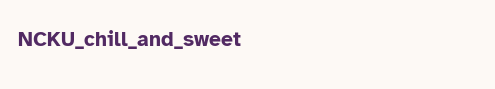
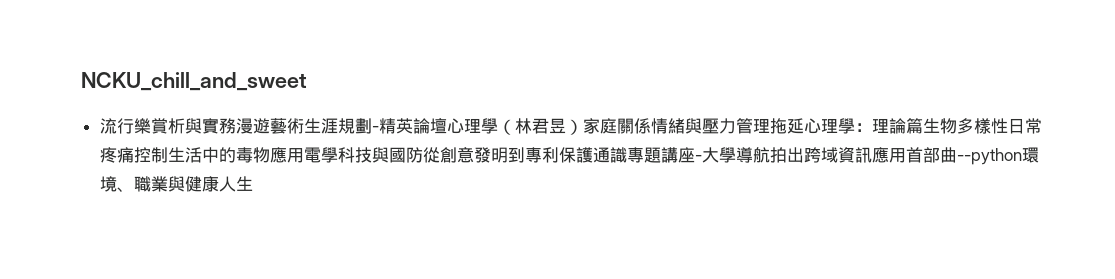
(241, 39) none -> [99,118,1042,135] [99,147,1039,165] [99,176,253,192] // 流行樂賞析與實務漫遊藝術生涯規劃-精英論壇心理學（林君昱）家庭關係情緒與壓力管理拖延心理學：理論篇生物多樣性日常疼痛控制生活中的毒物應用電學科技與國防從創意發明到專利保護通識專題講座-大學導航拍出跨域資訊應用首部曲--python環境、職業與健康人生

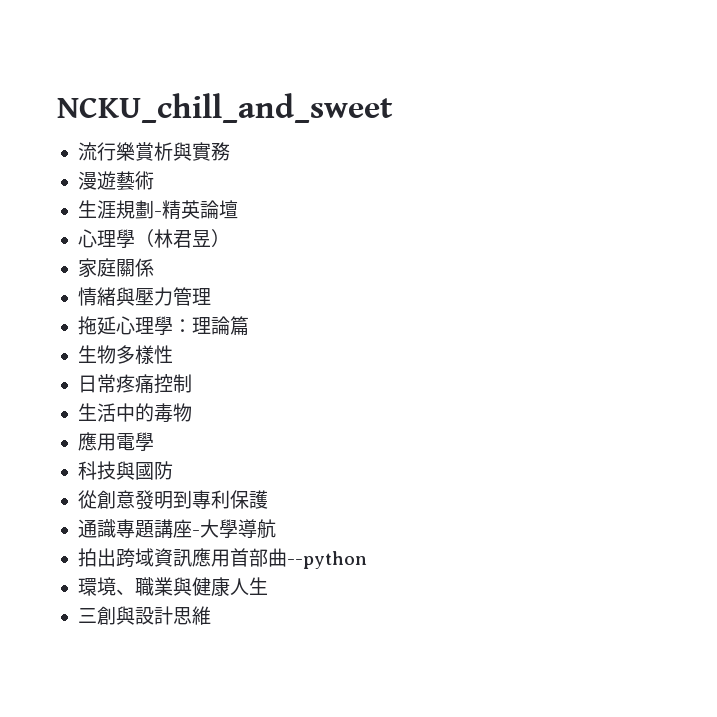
(236, 126) none -> (230, 151) //
(304, 126) none -> (154, 180) //
(447, 126) none -> (238, 209) //
(583, 127) none -> (230, 238) //
(651, 126) none -> (154, 267) //
(770, 125) none -> (211, 296) //
(923, 126) none -> (249, 326) //
(1008, 126) none -> (173, 354) //
(168, 155) none -> (192, 383) //
(270, 155) none -> (192, 412) //
(338, 155) none -> (154, 441) //
(423, 155) none -> (173, 470) //
(593, 155) none -> (268, 499) //
(770, 155) none -> (276, 528) //
(1022, 156) none -> (367, 560) //
(253, 183) none -> [77,606,211,625] // 三創與設計思維

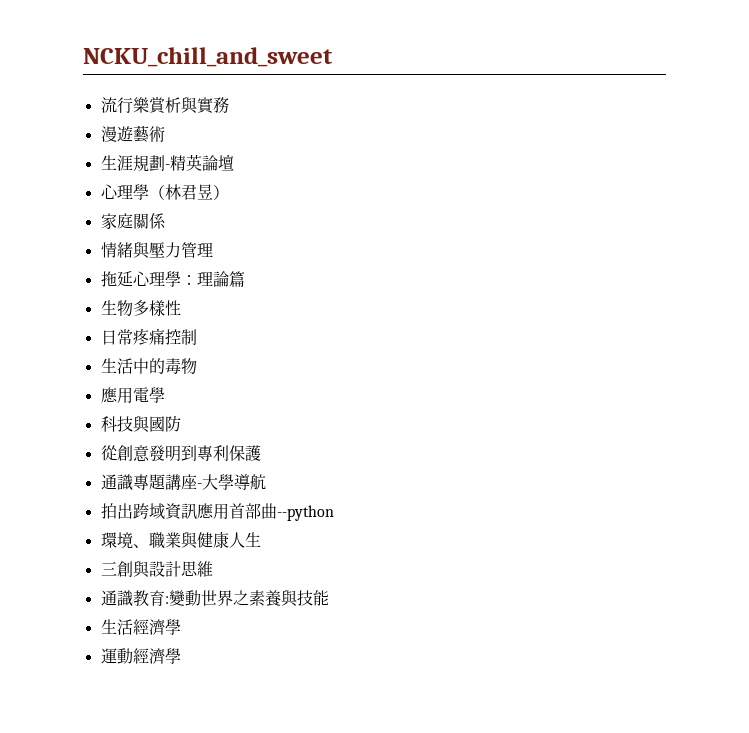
(211, 615) none -> [100,590,329,607] [100,619,181,635] [100,648,181,664] // 通識教育:變動世界之素養與技能 // 生活經濟學 // 運動經濟學

